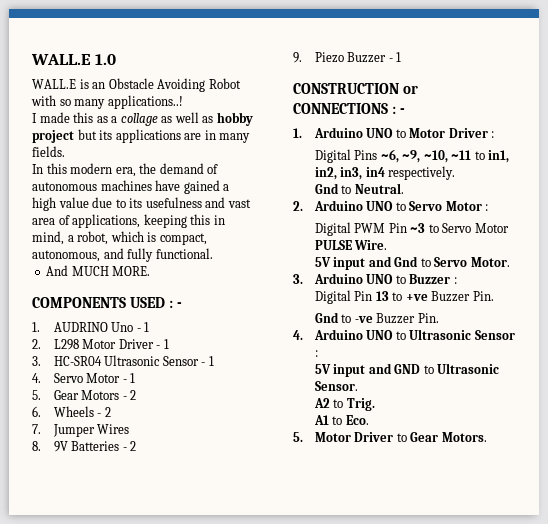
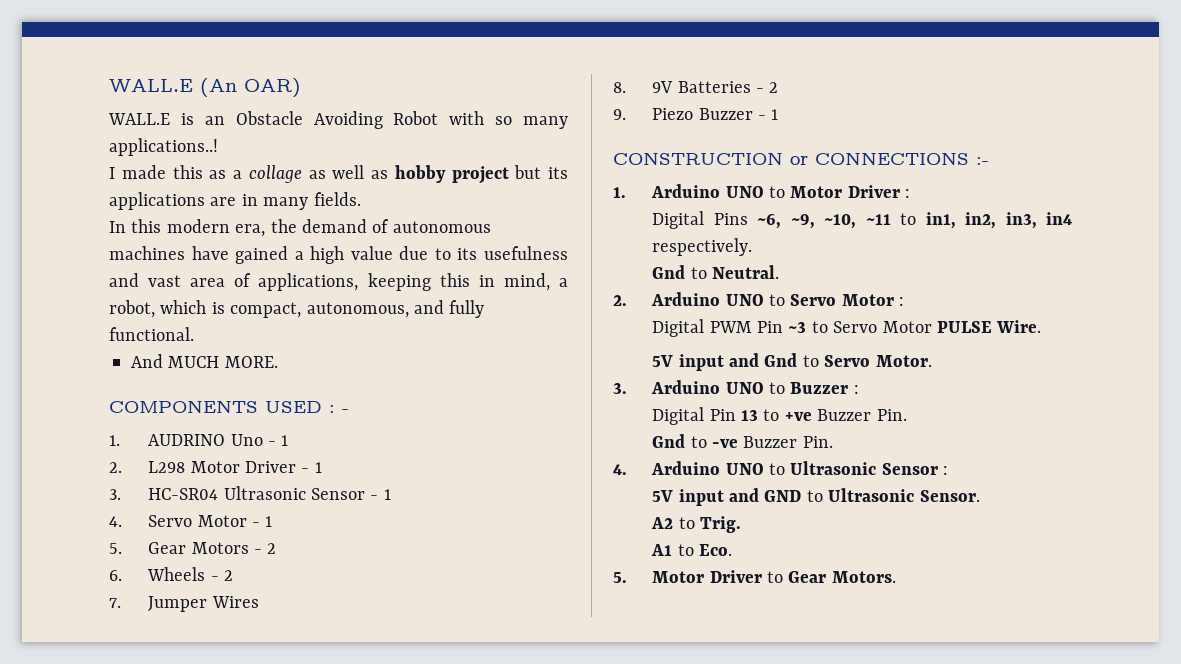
[31,54,117,65] WALL.E 1.0 -> [109,78,301,98] WALL.E (An OAR)
[392,106,406,114] : - -> [976,157,989,165] :-

